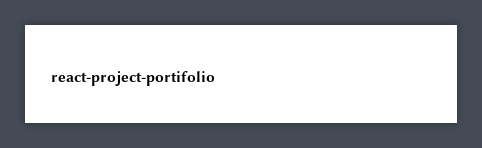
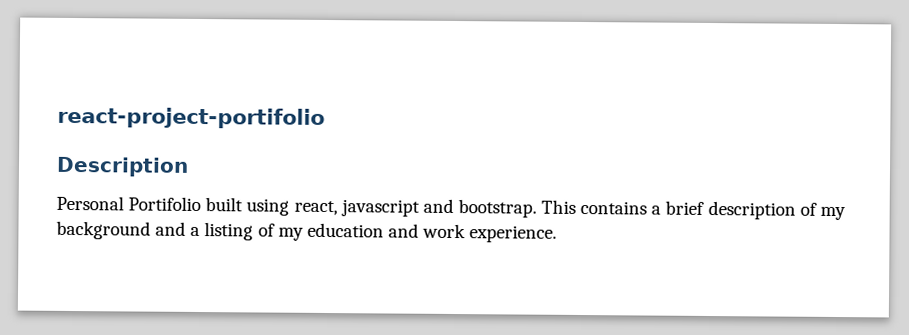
(215, 78) none -> [56,156,189,177] [56,195,846,221] [56,220,558,243] // Description // Personal Portifolio built using react, javascript and bootstrap. This contains a brief description of my background and a listing of my education and work experience.

